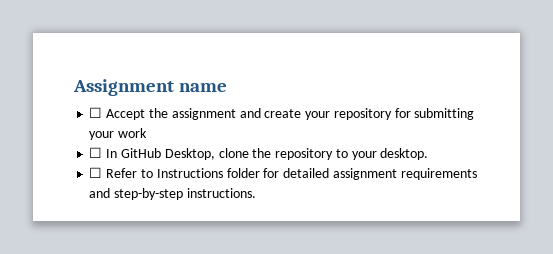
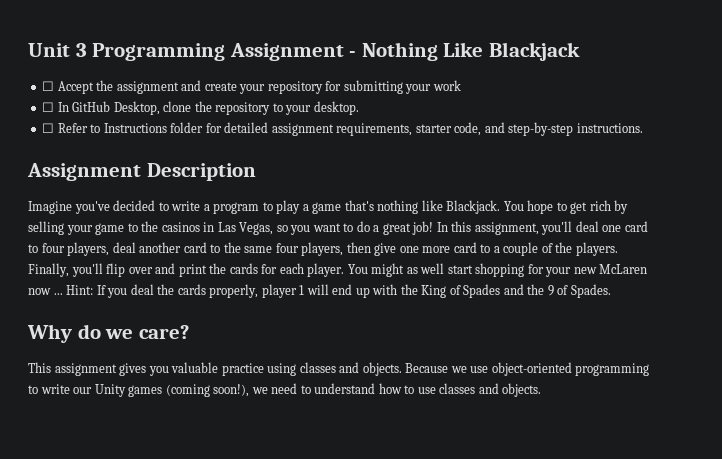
[73,79,228,96] Assignment name -> [28,42,580,61] Unit 3 Programming Assignment - Nothing Like Blackjack
[400,168,477,180] requirements -> [336,122,482,136] requirements, starter code,
(256, 193) none -> [27,163,256,181] [28,200,629,214] [28,221,648,235] [28,242,618,256] [28,263,648,277] [28,284,611,298] [27,324,189,343] [28,362,650,376] [28,383,542,397] // Assignment Description // Imagine you've decided to write a program to play a game that's nothing like Blackjack. You hope to get rich by selling your game to the casinos in Las Vegas, so you want to do a great job! In this assignment, you'll deal one card to four players, deal another card to the same four players, then give one more card to a couple of the players. Finally, you'll flip over and print the cards for each player. You might as well start shopping for your new McLaren now ... Hint: If you deal the cards properly, player 1 will end up with the King of Spades and the 9 of Spades. // Why do we care? // This assignment gives you valuable practice using classes and objects. Because we use object-oriented programming to write our Unity games (coming soon!), we need to understand how to use classes and objects.

